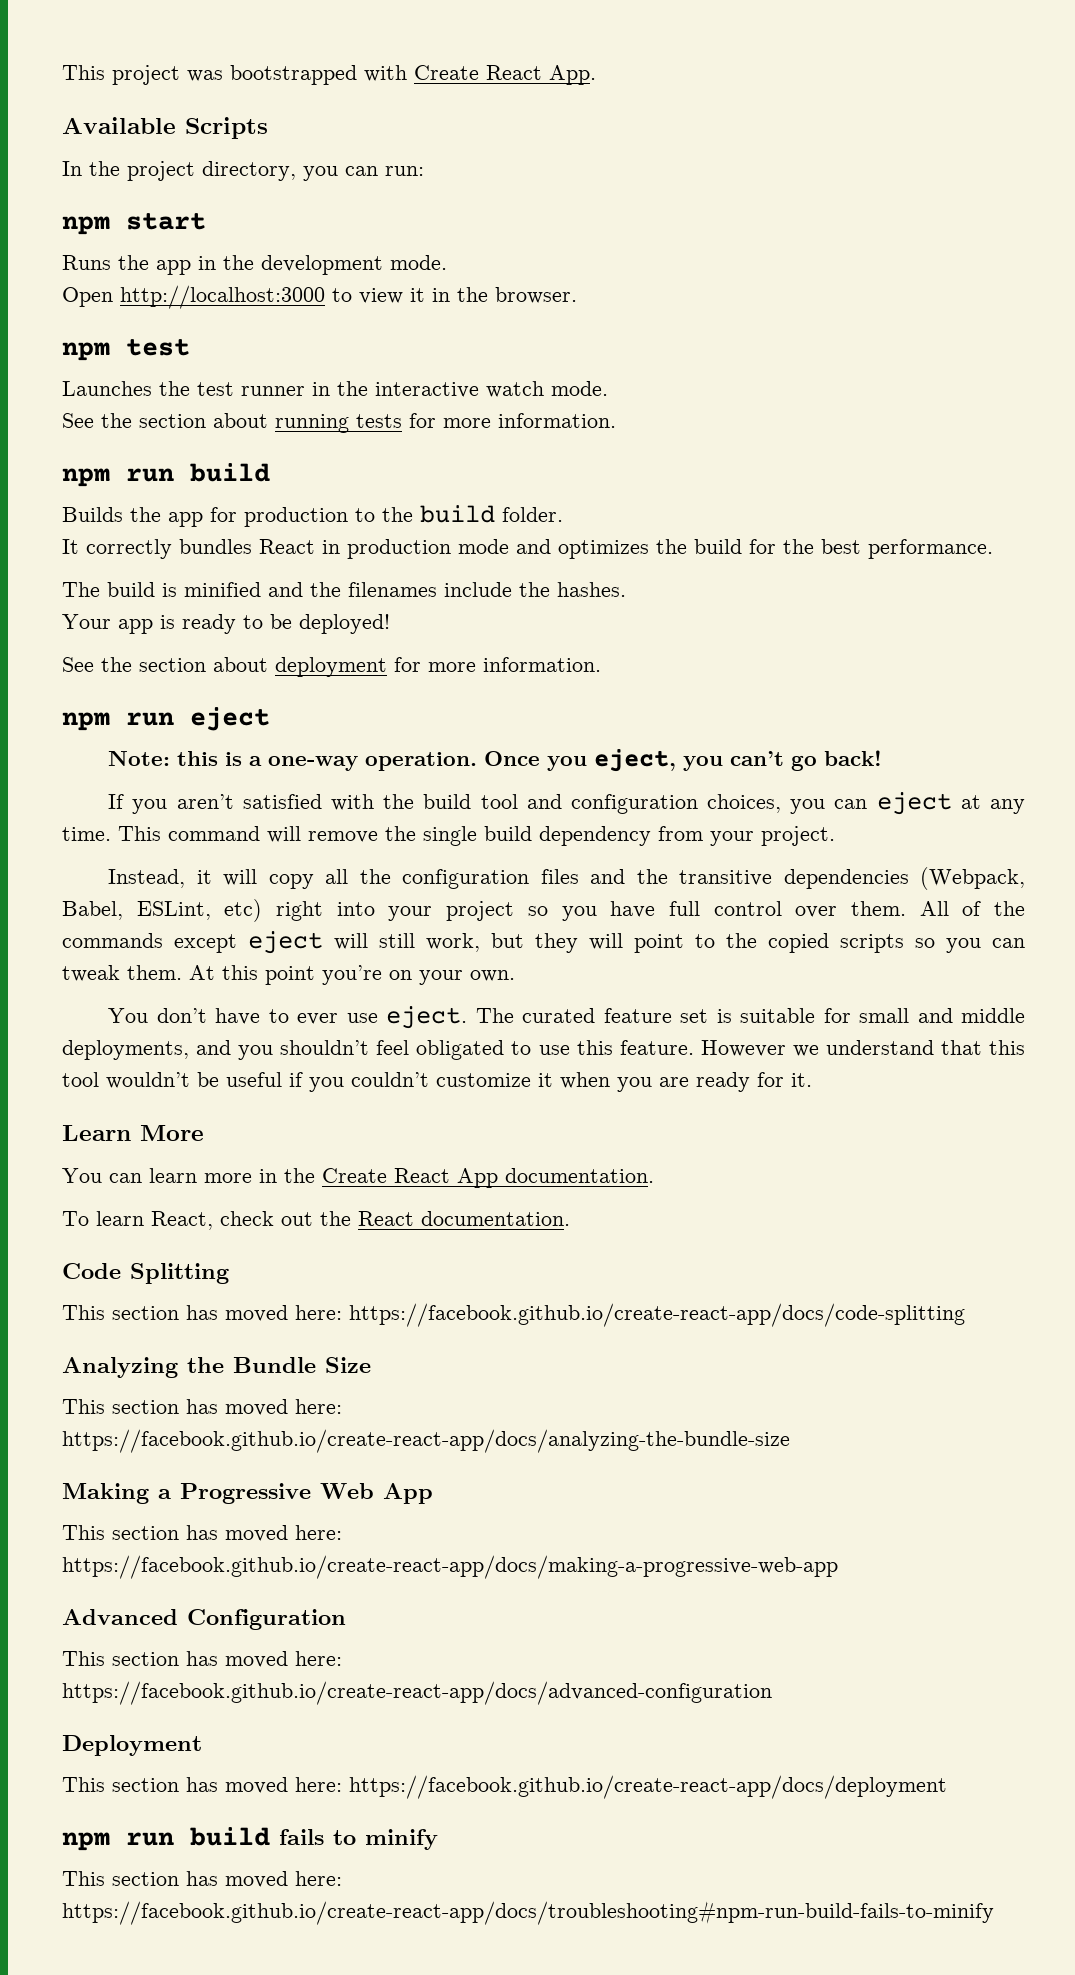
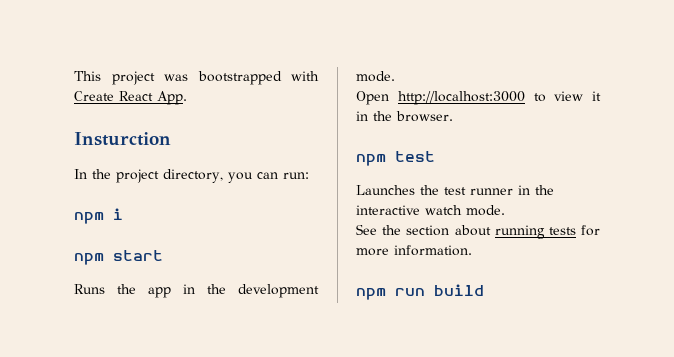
[62,117,268,139] Available Scripts -> [74,132,171,146] Insturction
(424, 171) none -> [74,208,123,224] // npm i
[62,505,563,527] [62,539,993,559] [62,582,626,597] [62,614,390,634] [62,657,601,677] [62,707,270,731] [108,749,883,772] [108,792,1025,815] [62,826,835,846] [108,867,1026,890] [62,899,1025,922] [62,931,1025,954] [62,965,515,985] [108,1006,1026,1029] [62,1040,1025,1060] [62,1072,812,1092] [62,1125,204,1141] [62,1168,654,1188] [62,1211,570,1230] [62,1263,229,1284] [62,1303,965,1327] [62,1357,371,1378] [62,1399,342,1416] [62,1429,790,1453] [62,1483,433,1504] [62,1525,342,1542] [62,1555,838,1579] [62,1609,346,1630] [62,1651,342,1668] [62,1681,772,1705] [62,1735,202,1756] [62,1775,947,1799] [62,1827,438,1851] [62,1871,342,1888] [62,1901,994,1925] // Builds the app for production to the build folder. // It correctly bundles React in production mode and optimizes the build for the best performance. // The build is minified and the filenames include the hashes. // Your app is ready to be deployed! // See the section about deployment for more information. // npm run eject // Note: this is a one-way operation. Once you eject, you can’t go back! // If you aren’t satisfied with the build tool and configuration choices, you can eject at any time. This command will remove the single build dependency from your project. // Instead, it will copy all the configuration files and the transitive dependencies (Webpack, Babel, ESLint, etc) right into your project so you have full control over them. All of the commands except eject will still work, but they will point to the copied scripts so you can tweak them. At this point you’re on your own. // You don’t have to ever use eject. The curated feature set is suitable for small and middle deployments, and you shouldn’t feel obligated to use this feature. However we understand that this tool wouldn’t be useful if you couldn’t customize it when you are ready for it. // Learn More // You can learn more in the Create React App documentation. // To learn React, check out the React documentation. // Code Splitting // This section has moved here: https://facebook.github.io/create-react-app/docs/code-splitting // Analyzing the Bundle Size // This section has moved here: https://facebook.github.io/create-react-app/docs/analyzing-the-bundle-size // Making a Progressive Web App // This section has moved here: https://facebook.github.io/create-react-app/docs/making-a-progressive-web-app // Advanced Configuration // This section has moved here: https://facebook.github.io/create-react-app/docs/advanced-configuration // Deployment // This section has moved here: https://facebook.github.io/create-react-app/docs/deployment // npm run build fails to minify // This section has moved here: https://facebook.github.io/create-react-app/docs/troubleshooting#npm-run-build-fails-to-minify -> (484, 290) none

